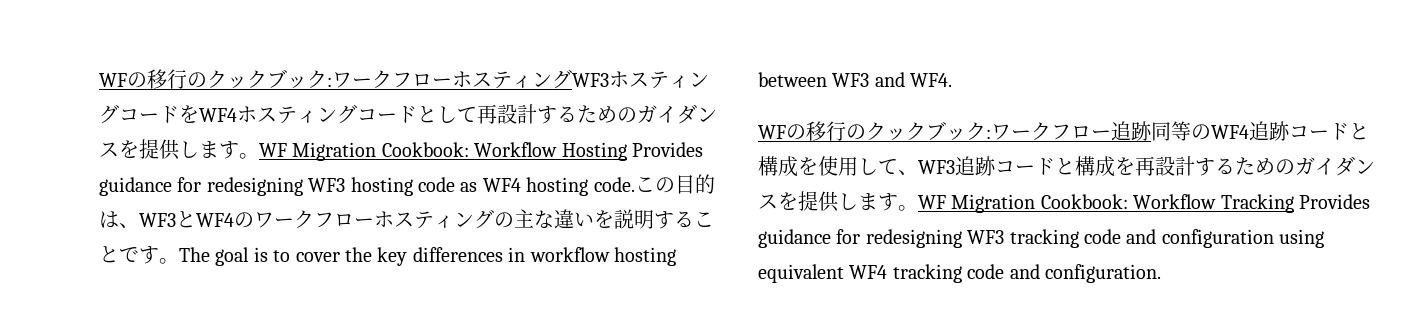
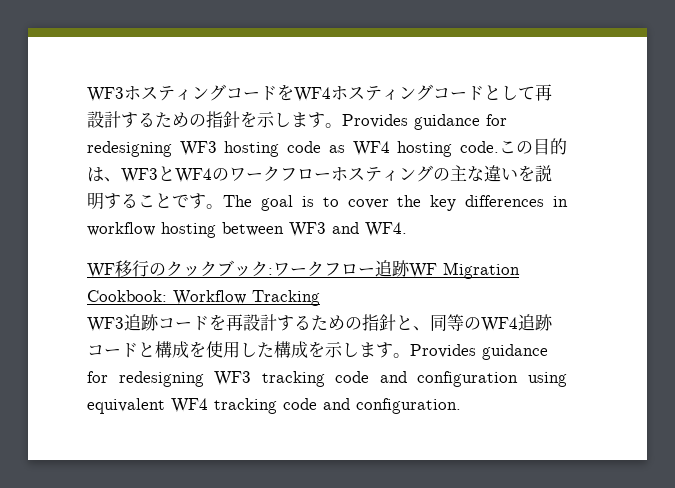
[99,69,572,89] WFの移行のクックブック:ワークフローホスティング -> (87, 94) none
[637,104,717,124] [99,139,627,161] ガイダンスを提供します。WF Migration Cookbook: Workflow Hosting -> [206,111,342,128] 指針を示します。
[786,124,806,140] の -> (115, 270) none
(1152, 131) none -> [409,262,520,279] [87,290,320,306] [87,314,430,332] WF Migration Cookbook: Workflow Tracking // WF3追跡コードを再設計するための指針と、
[878,156,1375,177] [758,191,1294,213] て、WF3追跡コードと構成を再設計するためのガイダンスを提供します。WF Migration Cookbook: Workflow Tracking -> [257,341,410,358] た構成を示します。

